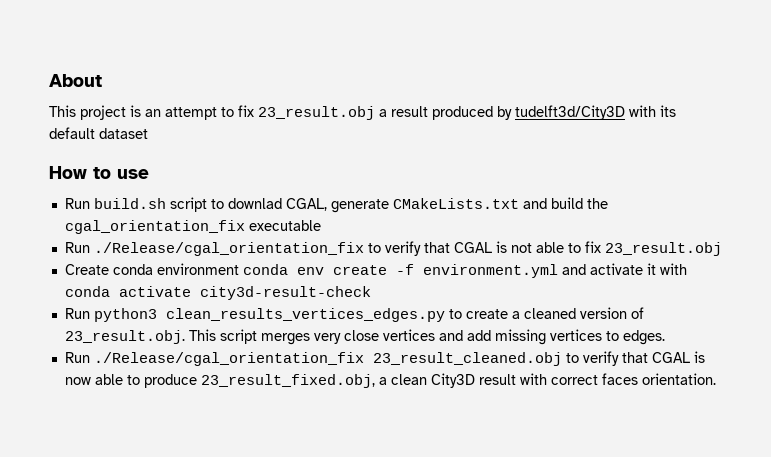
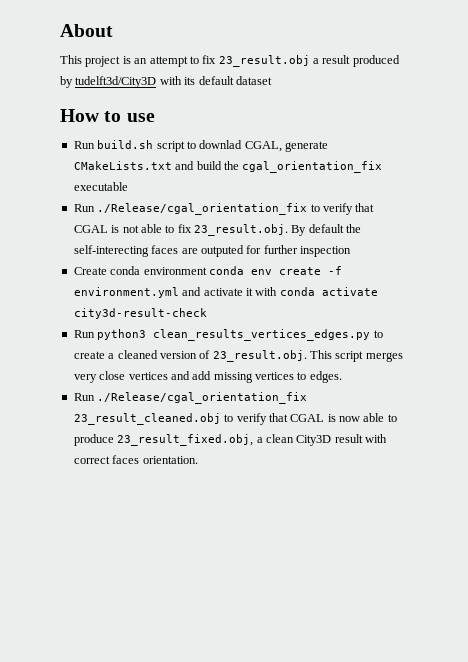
[604,242,722,256] 23_result.obj -> [194,224,362,236] [73,245,351,257] 23_result.obj. By default the self-interecting faces are outputed for further inspection

